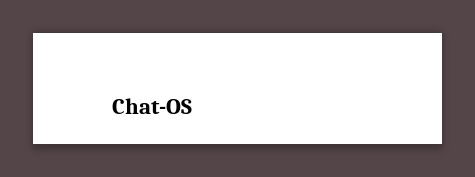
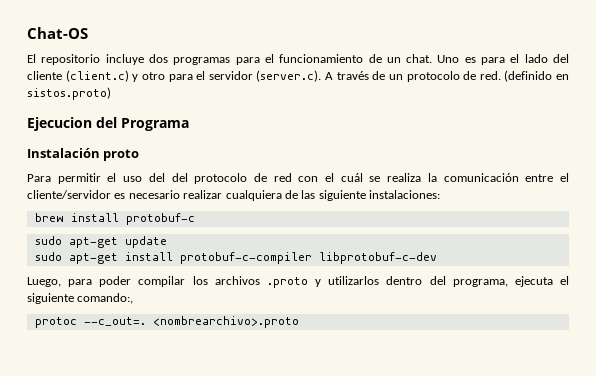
(192, 106) none -> [27,54,569,65] [27,70,569,82] [27,87,111,100] [27,117,189,131] [27,148,140,161] [27,173,569,184] [27,190,440,201] [34,213,195,225] [34,236,167,248] [34,252,437,264] [27,276,569,288] [27,293,134,304] [34,316,299,328] // El repositorio incluye dos programas para el funcionamiento de un chat. Uno es para el lado del cliente (client.c) y otro para el servidor (server.c). A través de un protocolo de red. (definido en sistos.proto) // Ejecucion del Programa // Instalación proto // Para permitir el uso del del protocolo de red con el cuál se realiza la comunicación entre el cliente/servidor es necesario realizar cualquiera de las siguiente instalaciones: // brew install protobuf-c // sudo apt-get update // sudo apt-get install protobuf-c-compiler libprotobuf-c-dev // Luego, para poder compilar los archivos .proto y utilizarlos dentro del programa, ejecuta el siguiente comando:, // protoc --c_out=. <nombrearchivo>.proto

